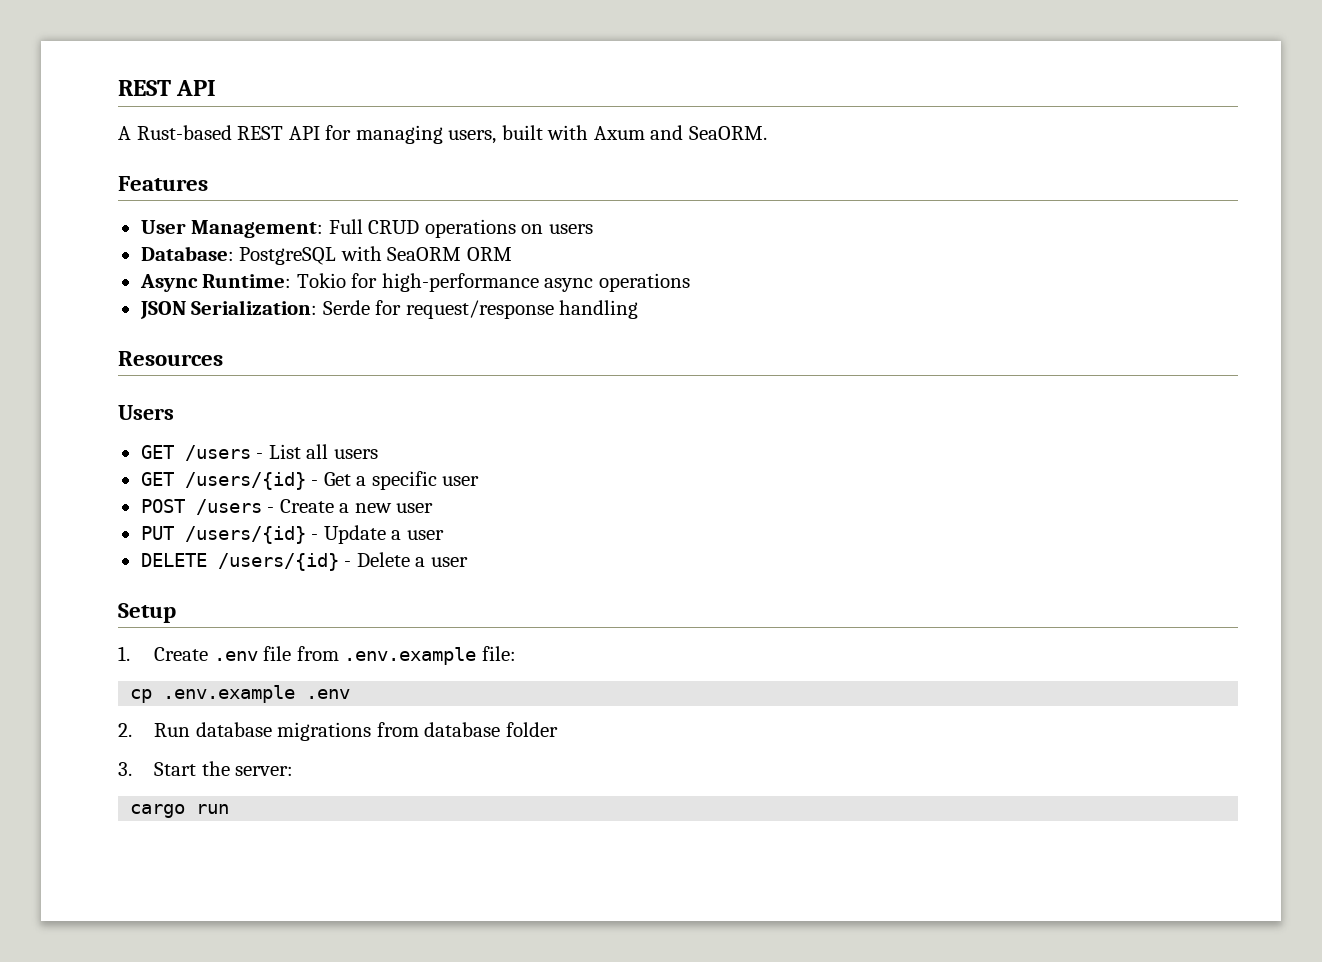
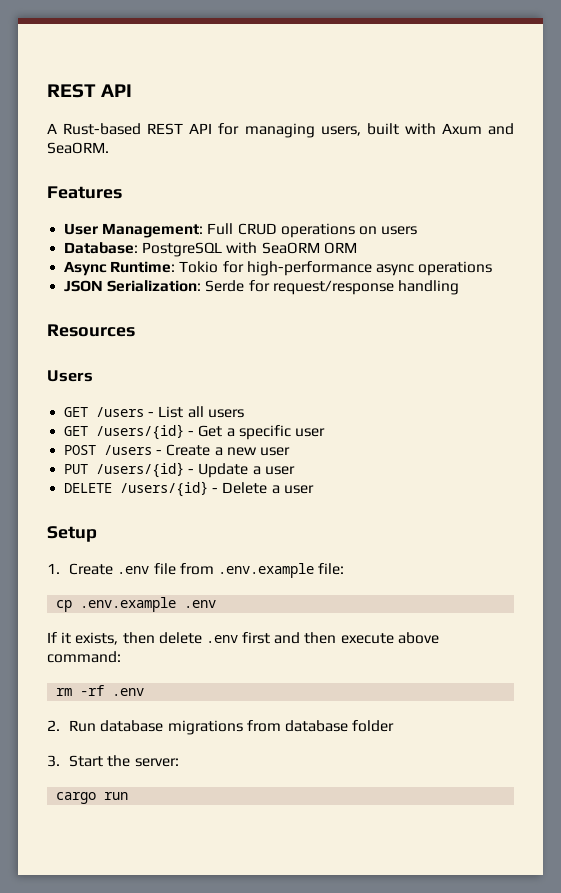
(351, 694) none -> [47,632,439,645] [47,651,121,663] [56,685,145,696] // If it exists, then delete .env first and then execute above command: // rm -rf .env

